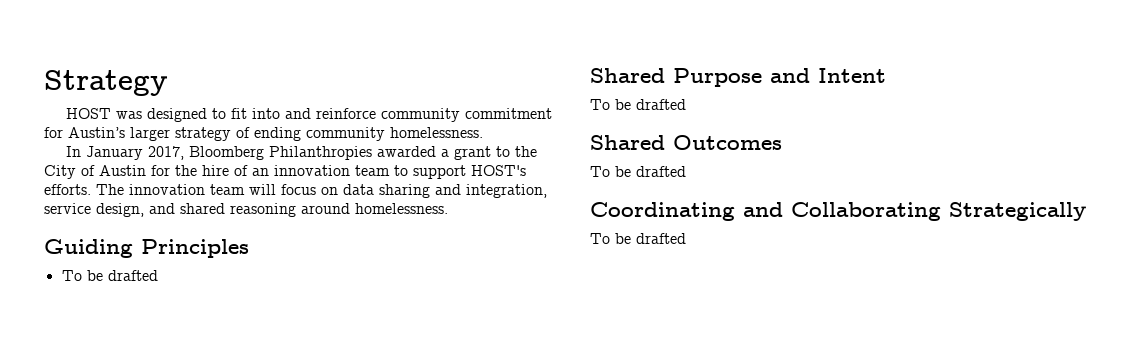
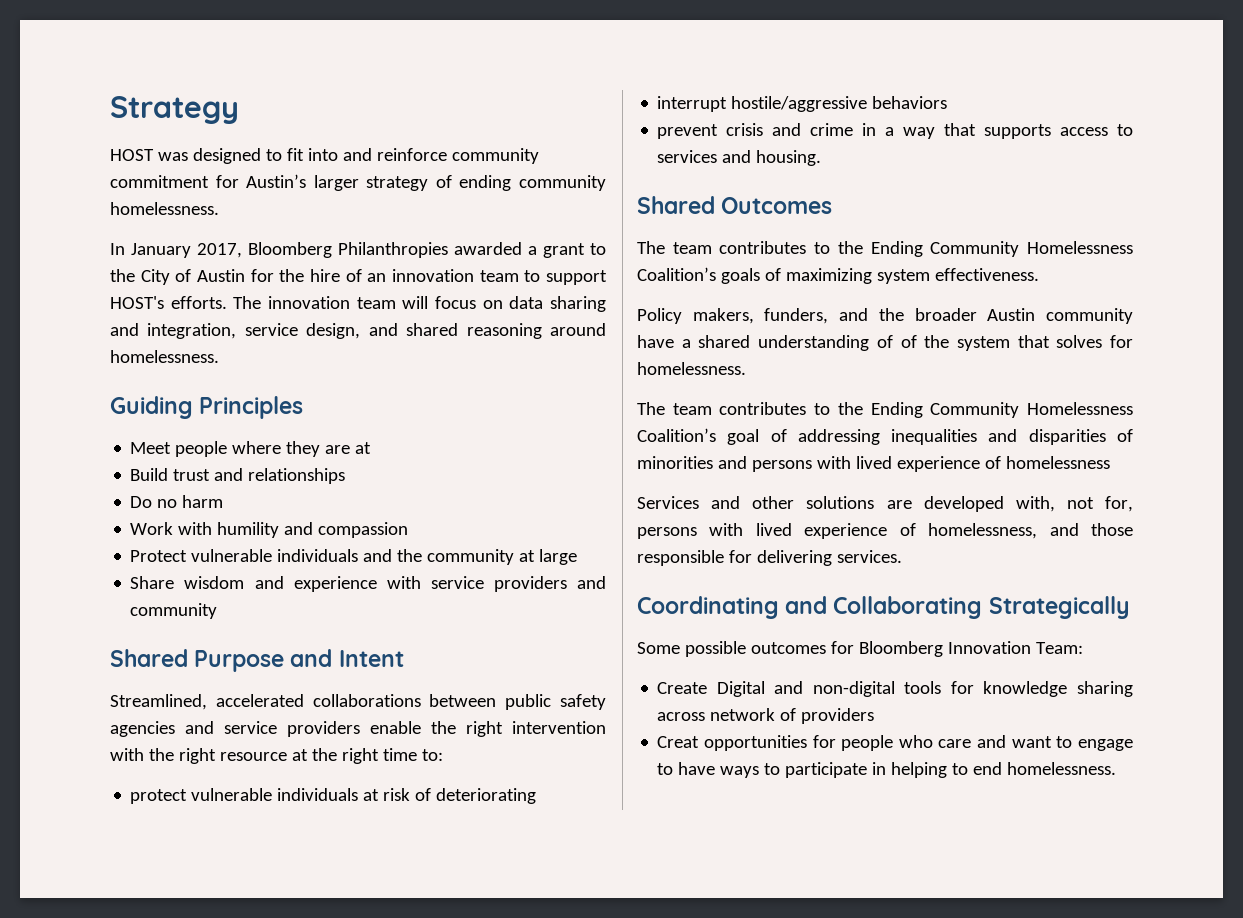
[61,270,158,281] [590,68,886,87] [590,99,686,110] [590,135,782,150] [590,166,686,177] [590,202,1086,221] [590,233,686,244] To be drafted // Shared Purpose and Intent // To be drafted // Shared Outcomes // To be drafted // Coordinating and Collaborating Strategically // To be drafted -> [130,441,372,457] [130,468,346,484] [130,495,224,508] [130,522,409,538] [130,549,578,565] [130,576,606,592] [130,603,218,619] [110,649,404,672] [110,694,606,710] [110,721,606,737] [110,748,443,764] [130,788,537,804] [657,96,948,112] [657,123,1133,139] [657,150,822,166] [637,196,833,214] [637,241,1133,257] [637,267,1039,284] [637,308,1133,324] [637,335,1133,351] [637,362,746,375] [637,402,1133,418] [637,428,1133,445] [637,456,1110,472] [637,496,1133,512] [637,523,1133,539] [637,550,902,566] [637,596,1130,619] [637,641,1083,657] [657,681,1133,697] [657,708,875,724] [657,735,1133,751] [657,762,1117,778] Meet people where they are at // Build trust and relationships // Do no harm // Work with humility and compassion // Protect vulnerable individuals and the community at large // Share wisdom and experience with service providers and community // Shared Purpose and Intent // Streamlined, accelerated collaborations between public safety agencies and service providers enable the right intervention with the right resource at the right time to: // protect vulnerable individuals at risk of deteriorating // interrupt hostile/aggressive behaviors // prevent crisis and crime in a way that supports access to services and housing. // Shared Outcomes // The team contributes to the Ending Community Homelessness Coalition’s goals of maximizing system effectiveness. // Policy makers, funders, and the broader Austin community have a shared understanding of of the system that solves for homelessness. // The team contributes to the Ending Community Homelessness Coalition’s goal of addressing inequalities and disparities of minorities and persons with lived experience of homelessness // Services and other solutions are developed with, not for, persons with lived experience of homelessness, and those responsible for delivering services. // Coordinating and Collaborating Strategically // Some possible outcomes for Bloomberg Innovation Team: // Create Digital and non-digital tools for knowledge sharing across network of providers // Creat opportunities for people who care and want to engage to have ways to participate in helping to end homelessness.

